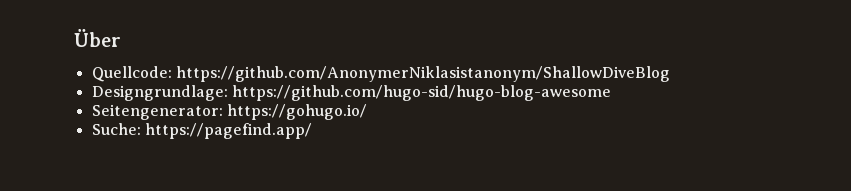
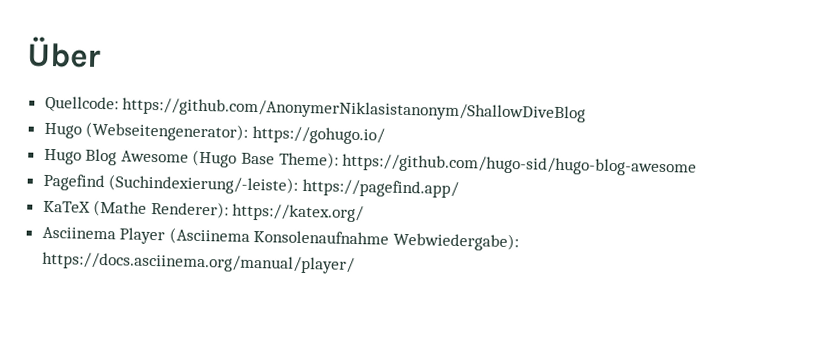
[91,85,611,101] [91,104,367,120] [91,123,312,139] Designgrundlage: https://github.com/hugo-sid/hugo-blog-awesome // Seitengenerator: https://gohugo.io/ // Suche: https://pagefind.app/ -> [43,121,385,145] [43,148,698,177] [42,173,459,199] [42,199,365,223] [41,226,520,252] [41,251,355,274] Hugo (Webseitengenerator): https://gohugo.io/ // Hugo Blog Awesome (Hugo Base Theme): https://github.com/hugo-sid/hugo-blog-awesome // Pagefind (Suchindexierung/-leiste): https://pagefind.app/ // KaTeX (Mathe Renderer): https://katex.org/ // Asciinema Player (Asciinema Konsolenaufnahme Webwiedergabe): https://docs.asciinema.org/manual/player/

